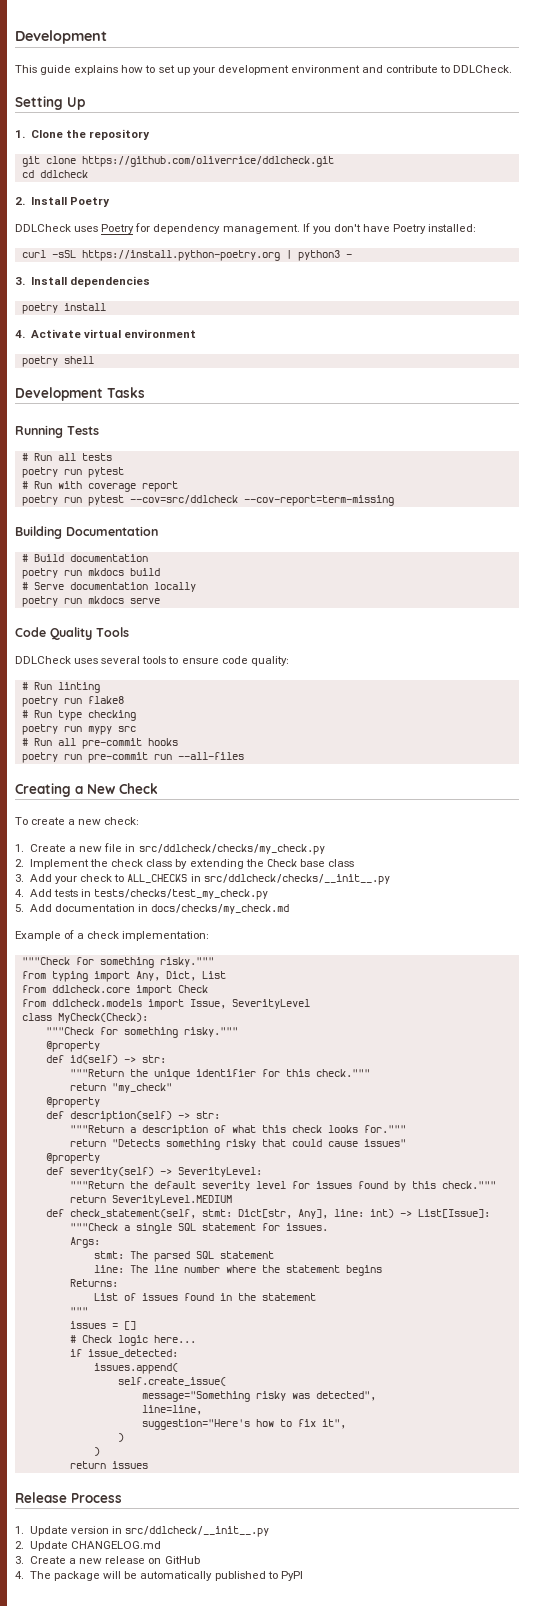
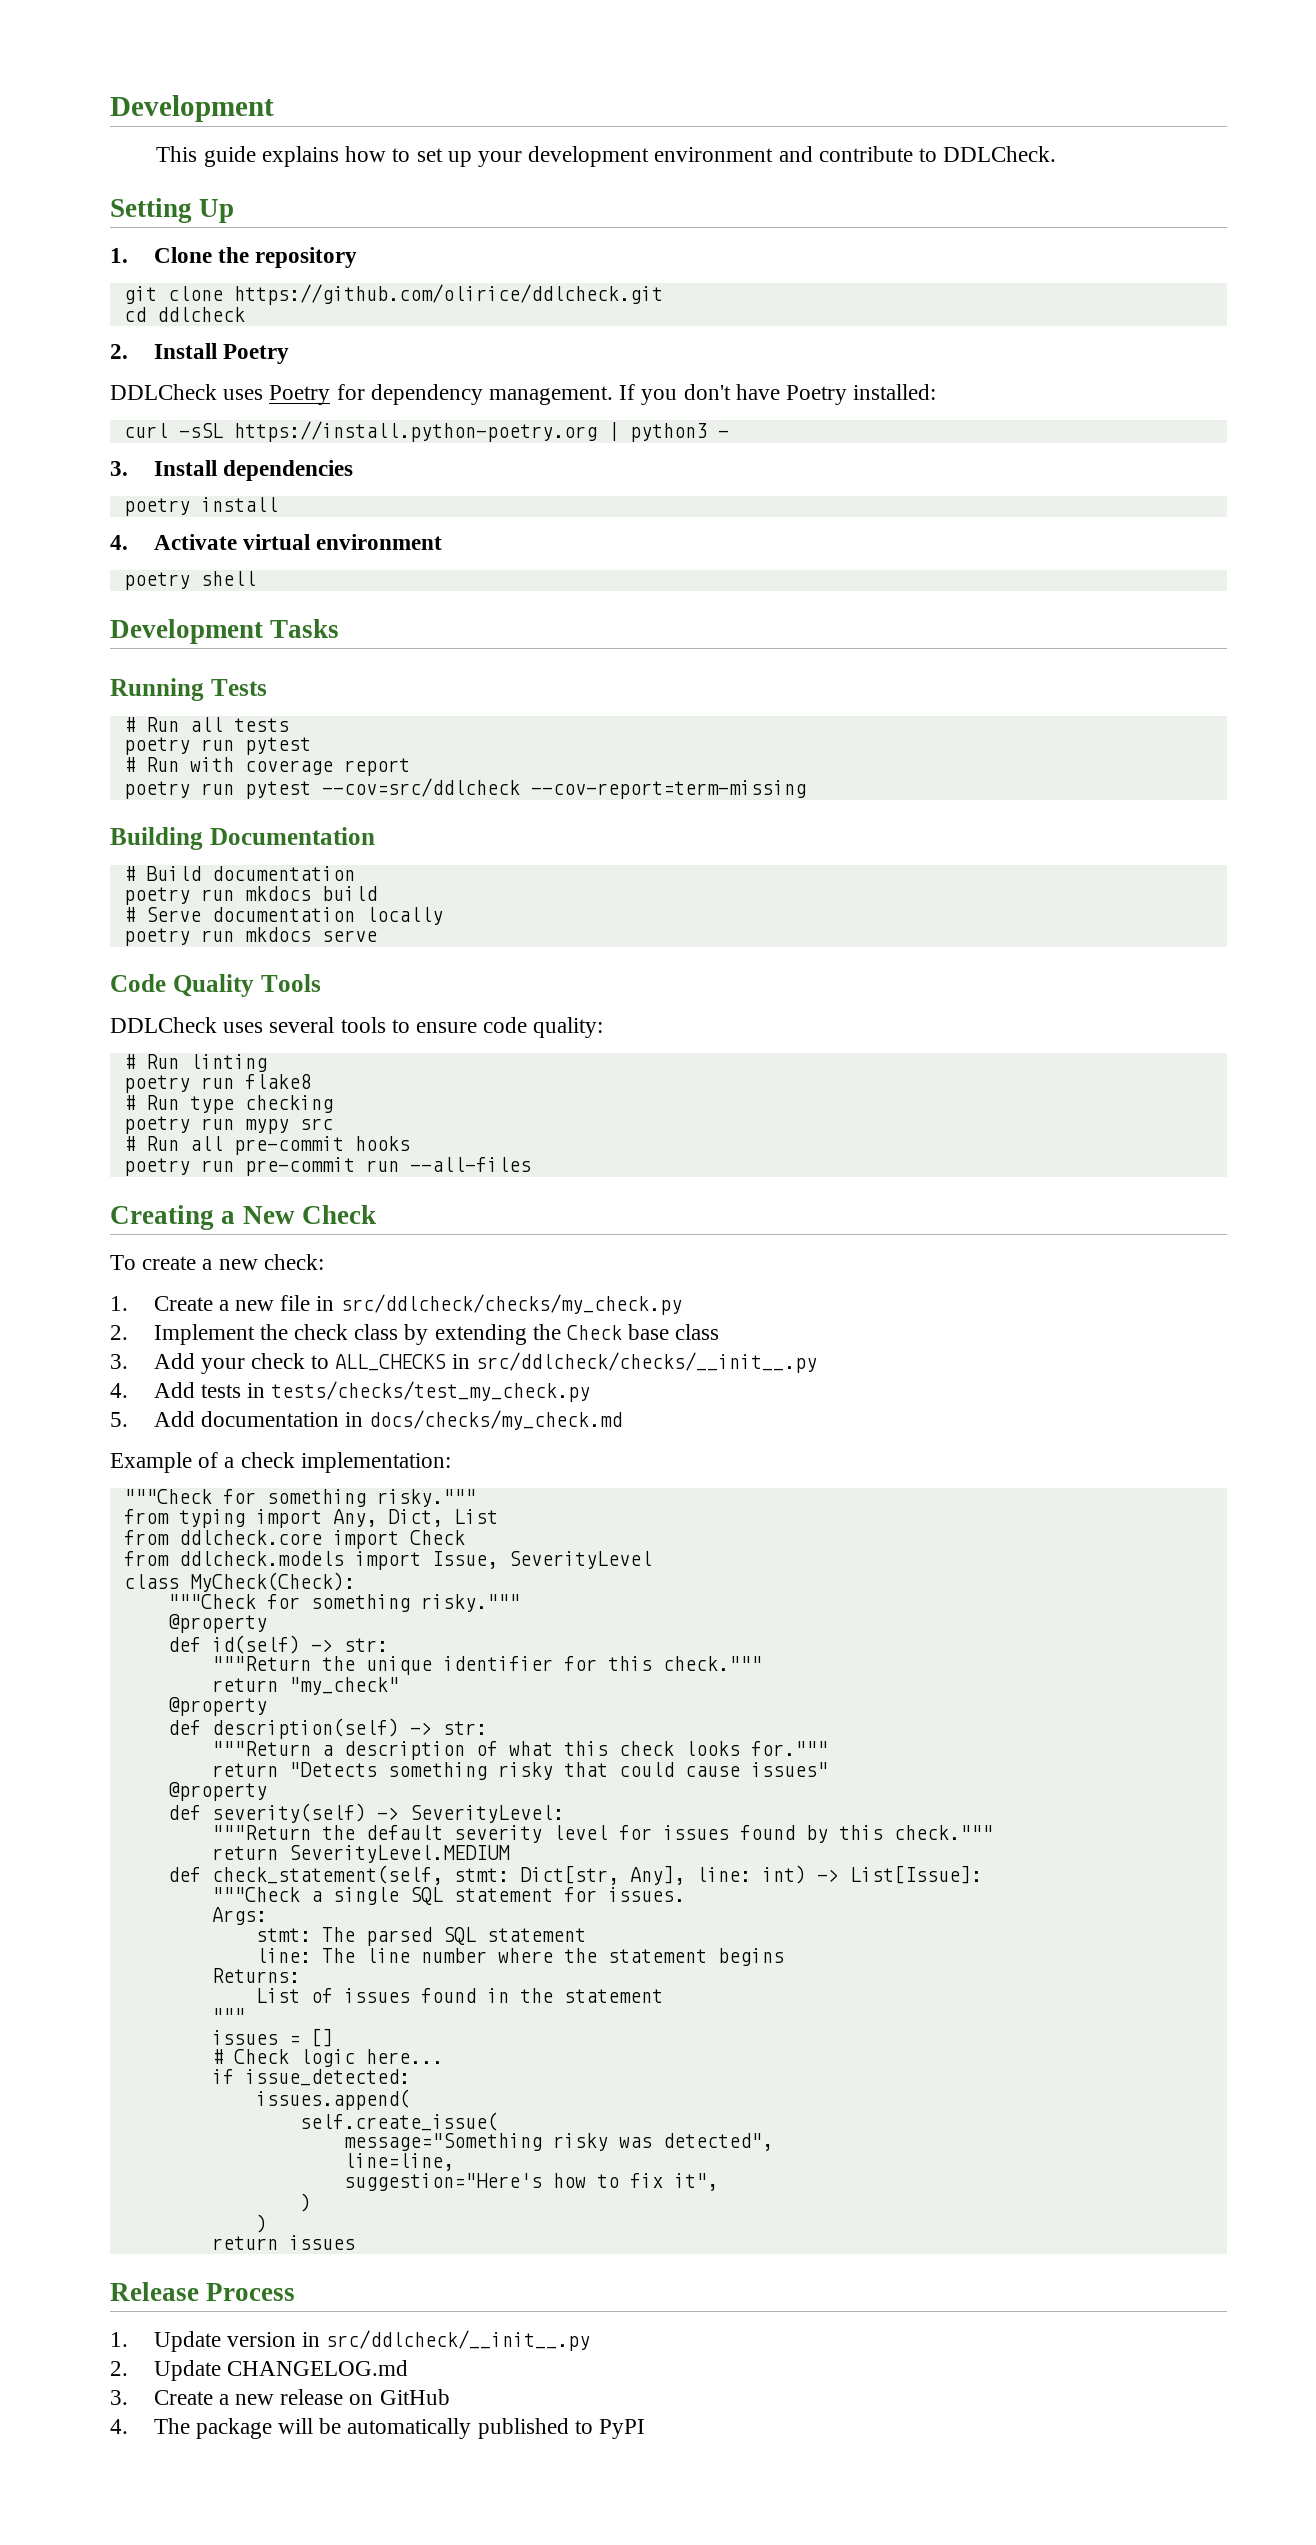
[81,156,334,167] https://github.com/oliverrice/ddlcheck.git -> [233,284,663,305] https://github.com/olirice/ddlcheck.git

